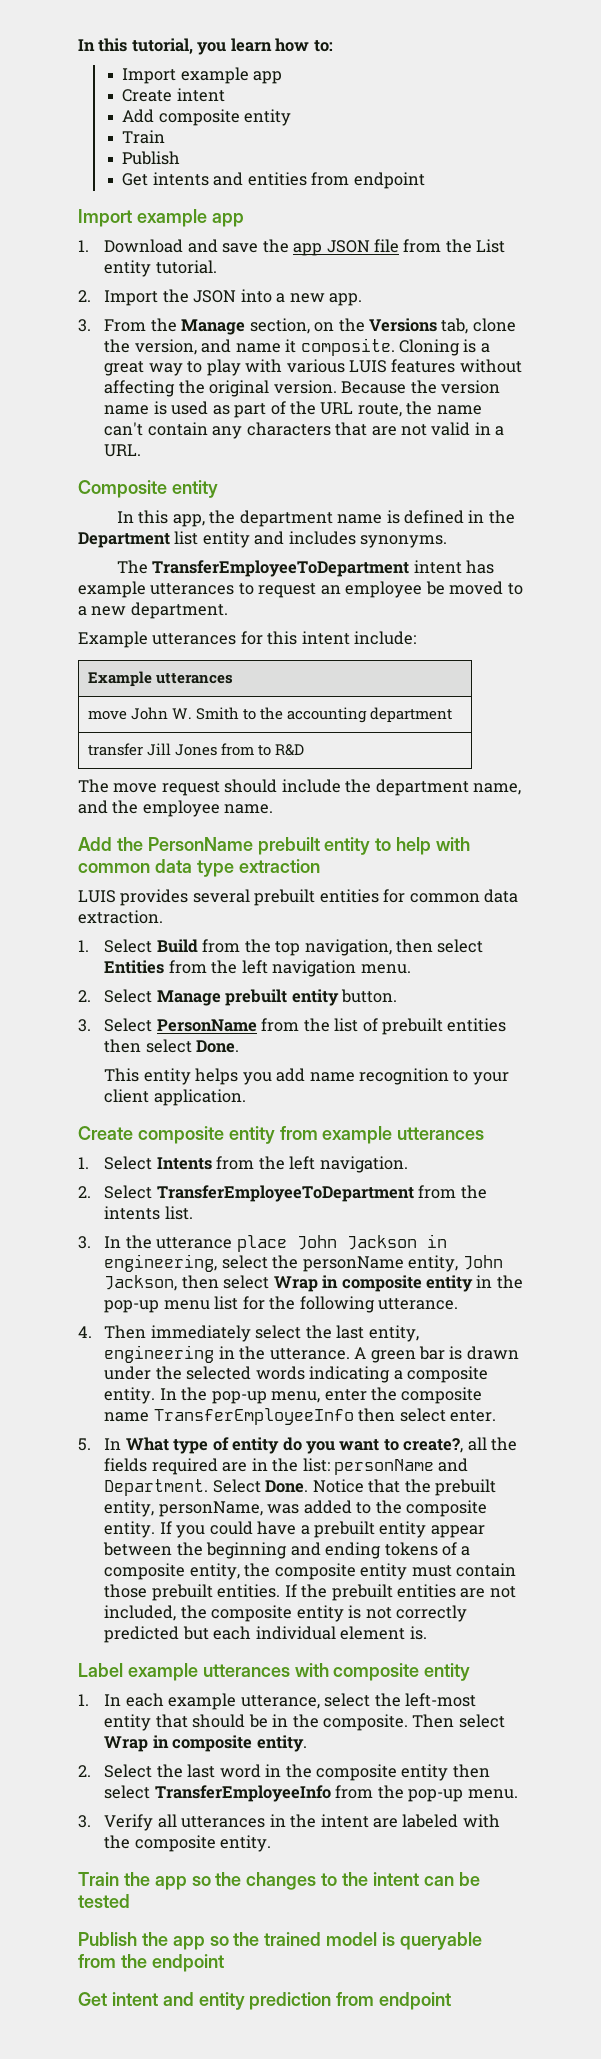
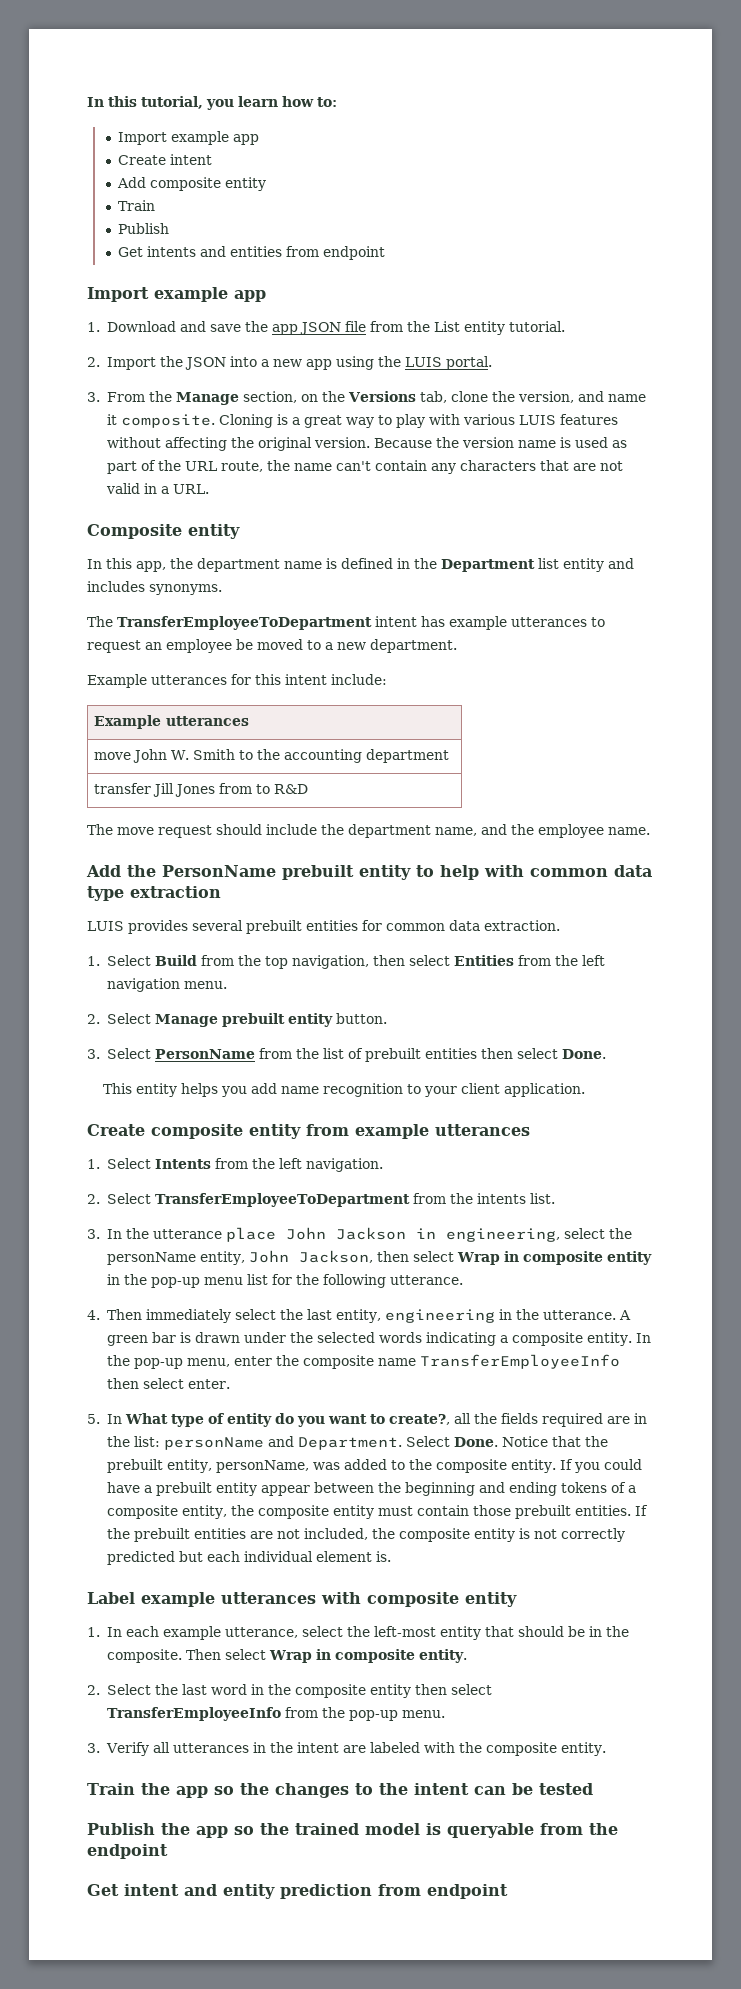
[329,293,363,306] app. -> [305,356,492,370] app using the LUIS portal.

